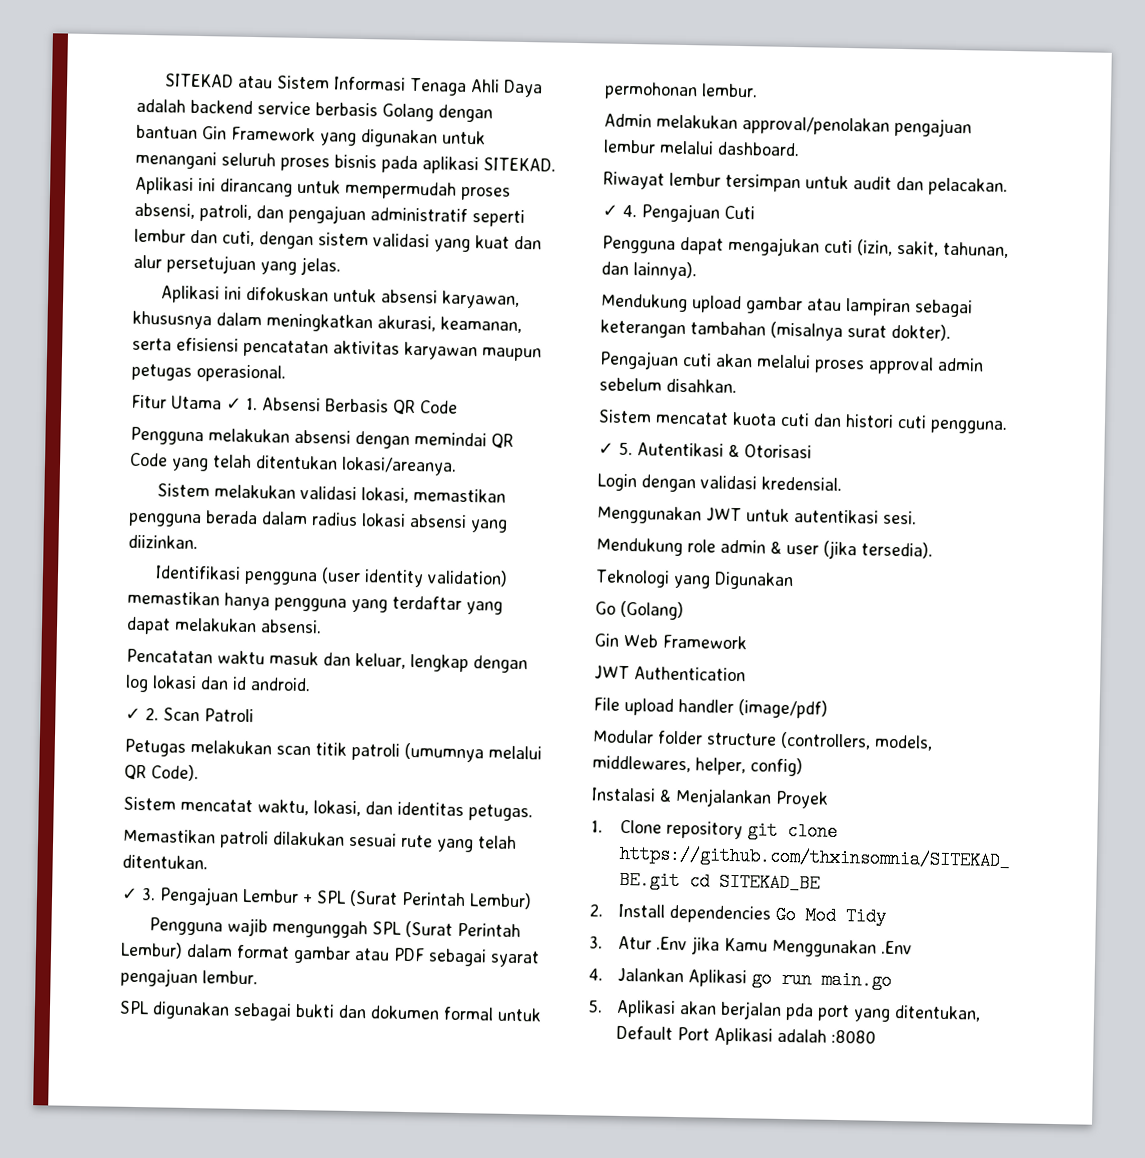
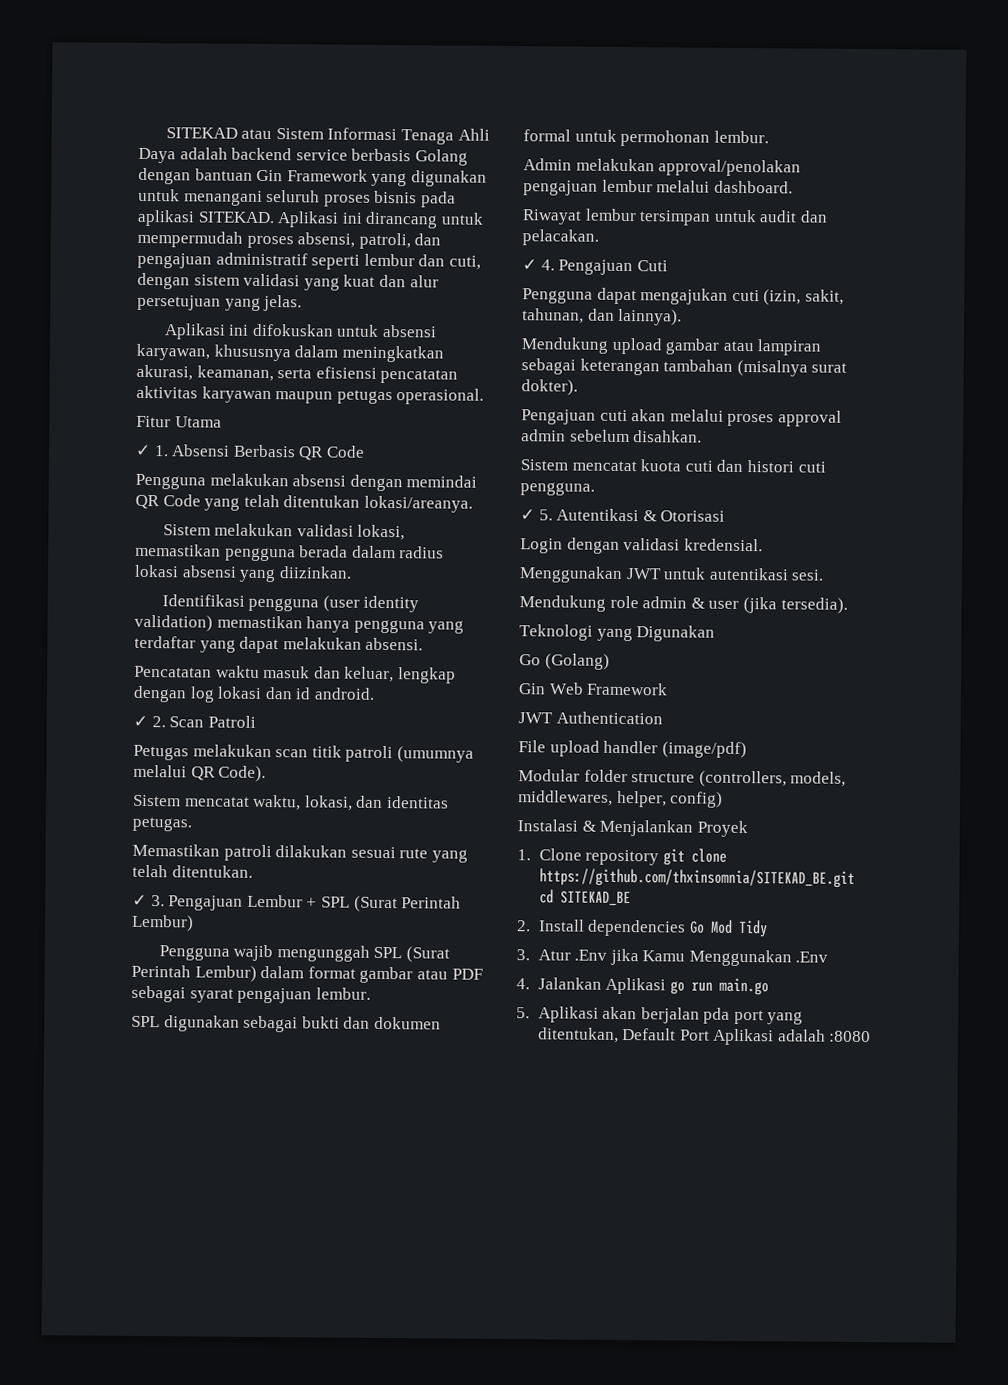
(222, 402) none -> (222, 422) //

